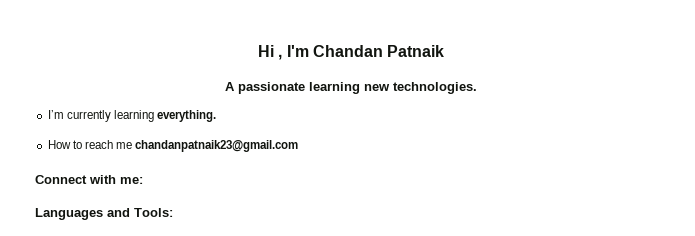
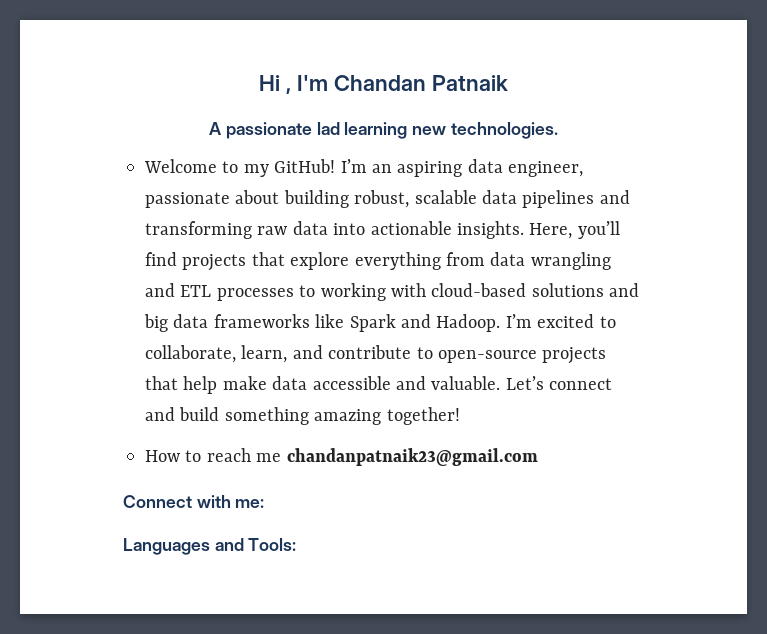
(305, 88) none -> [316,122,340,135] lad
[47,110,216,122] I’m currently learning everything. -> [144,159,584,177] [145,190,630,208] [145,221,620,239] [145,252,611,271] [145,283,640,301] [144,314,616,332] [145,345,607,364] [145,376,613,394] [145,407,460,425] Welcome to my GitHub! I’m an aspiring data engineer, passionate about building robust, scalable data pipelines and transforming raw data into actionable insights. Here, you’ll find projects that explore everything from data wrangling and ETL processes to working with cloud-based solutions and big data frameworks like Spark and Hadoop. I’m excited to collaborate, learn, and contribute to open-source projects that help make data accessible and valuable. Let’s connect and build something amazing together!

